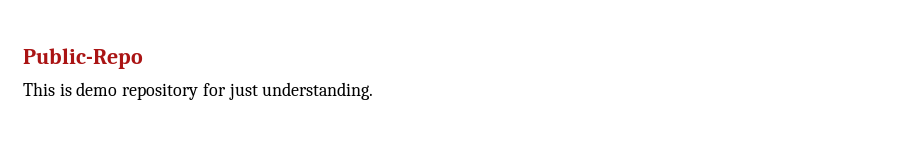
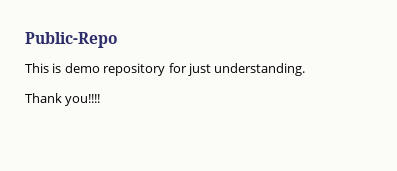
(374, 91) none -> [25,93,101,106] // Thank you!!!!

